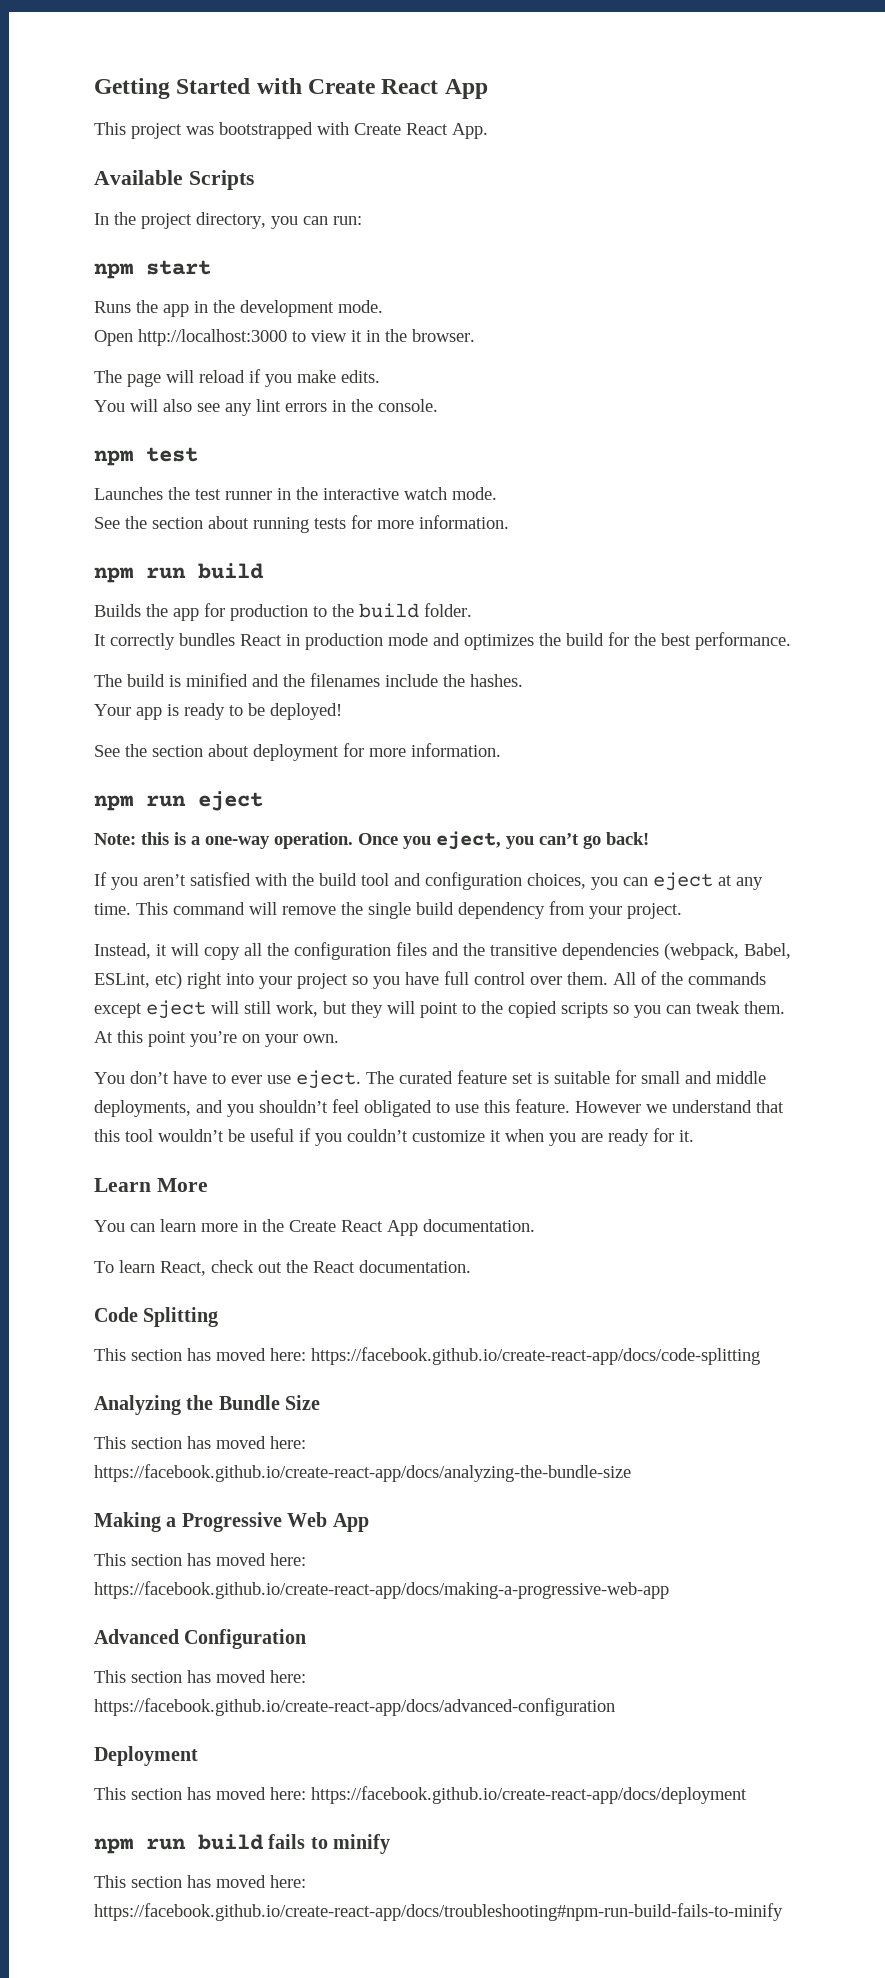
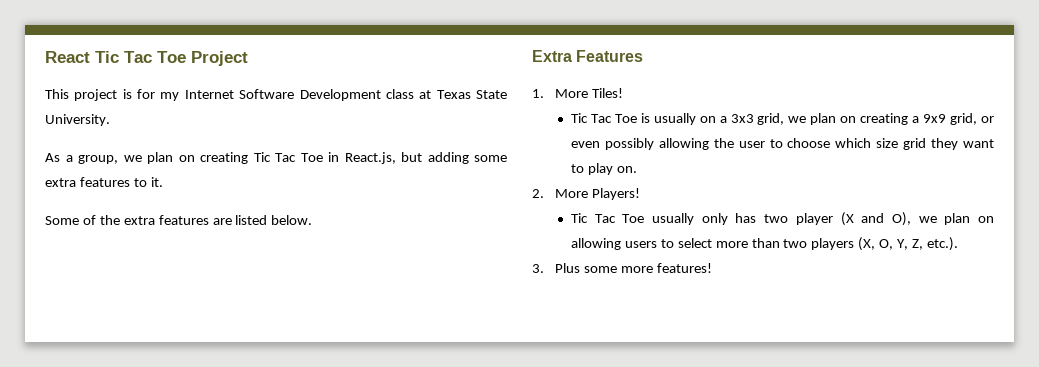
[94,78,488,99] [94,122,488,139] [94,170,254,190] [94,212,362,229] [94,260,211,279] [94,300,383,317] [94,329,475,346] [94,369,380,387] [94,399,438,416] [94,447,198,466] [94,487,497,500] [94,515,509,533] [94,563,264,583] [94,603,472,621] [94,632,791,650] [94,673,523,687] [94,703,342,720] [94,743,501,761] [94,791,263,811] [94,831,649,850] [94,872,763,891] [94,901,682,919] [94,942,791,960] [94,971,766,989] [94,1000,785,1019] [94,1030,339,1047] [94,1070,766,1089] [94,1099,784,1117] [94,1128,694,1146] [94,1178,208,1192] [94,1219,535,1236] [94,1260,471,1276] [94,1307,219,1327] [94,1347,760,1365] [94,1395,321,1415] [94,1436,306,1449] [94,1464,631,1482] [94,1512,369,1532] [94,1553,306,1566] [94,1581,669,1599] [94,1629,307,1649] [94,1670,306,1683] [94,1698,615,1716] [94,1746,198,1766] [94,1786,747,1804] [94,1834,391,1854] [94,1875,306,1888] [94,1903,783,1921] Getting Started with Create React App // This project was bootstrapped with Create React App. // Available Scripts // In the project directory, you can run: // npm start // Runs the app in the development mode. // Open http://localhost:3000 to view it in the browser. // The page will reload if you make edits. // You will also see any lint errors in the console. // npm test // Launches the test runner in the interactive watch mode. // See the section about running tests for more information. // npm run build // Builds the app for production to the build folder. // It correctly bundles React in production mode and optimizes the build for the best performance. // The build is minified and the filenames include the hashes. // Your app is ready to be deployed! // See the section about deployment for more information. // npm run eject // Note: this is a one-way operation. Once you eject, you can’t go back! // If you aren’t satisfied with the build tool and configuration choices, you can eject at any time. This command will remove the single build dependency from your project. // Instead, it will copy all the configuration files and the transitive dependencies (webpack, Babel, ESLint, etc) right into your project so you have full control over them. All of the commands except eject will still work, but they will point to the copied scripts so you can tweak them. At this point you’re on your own. // You don’t have to ever use eject. The curated feature set is suitable for small and middle deployments, and you shouldn’t feel obligated to use this feature. However we understand that this tool wouldn’t be useful if you couldn’t customize it when you are ready for it. // Learn More // You can learn more in the Create React App documentation. // To learn React, check out the React documentation. // Code Splitting // This section has moved here: https://facebook.github.io/create-react-app/docs/code-splitting // Analyzing the Bundle Size // This section has moved here: https://facebook.github.io/create-react-app/docs/analyzing-the-bundle-size // Making a Progressive Web App // This section has moved here: https://facebook.github.io/create-react-app/docs/making-a-progressive-web-app // Advanced Configuration // This section has moved here: https://facebook.github.io/create-react-app/docs/advanced-configuration // Deployment // This section has moved here: https://facebook.github.io/create-react-app/docs/deployment // npm run build fails to minify // This section has moved here: https://facebook.github.io/create-react-app/docs/troubleshooting#npm-run-build-fails-to-minify -> [45,51,248,66] [45,89,508,101] [45,114,110,126] [45,152,507,164] [45,177,163,187] [45,215,313,225] [532,50,644,62] [532,88,623,98] [570,113,994,125] [570,138,994,150] [570,163,637,175] [532,188,640,200] [570,212,994,226] [570,237,958,251] [532,263,712,273] React Tic Tac Toe Project // This project is for my Internet Software Development class at Texas State University. // As a group, we plan on creating Tic Tac Toe in React.js, but adding some extra features to it. // Some of the extra features are listed below. // Extra Features // 1. More Tiles! // Tic Tac Toe is usually on a 3x3 grid, we plan on creating a 9x9 grid, or even possibly allowing the user to choose which size grid they want to play on. // 2. More Players! // Tic Tac Toe usually only has two player (X and O), we plan on allowing users to select more than two players (X, O, Y, Z, etc.). // 3. Plus some more features!

